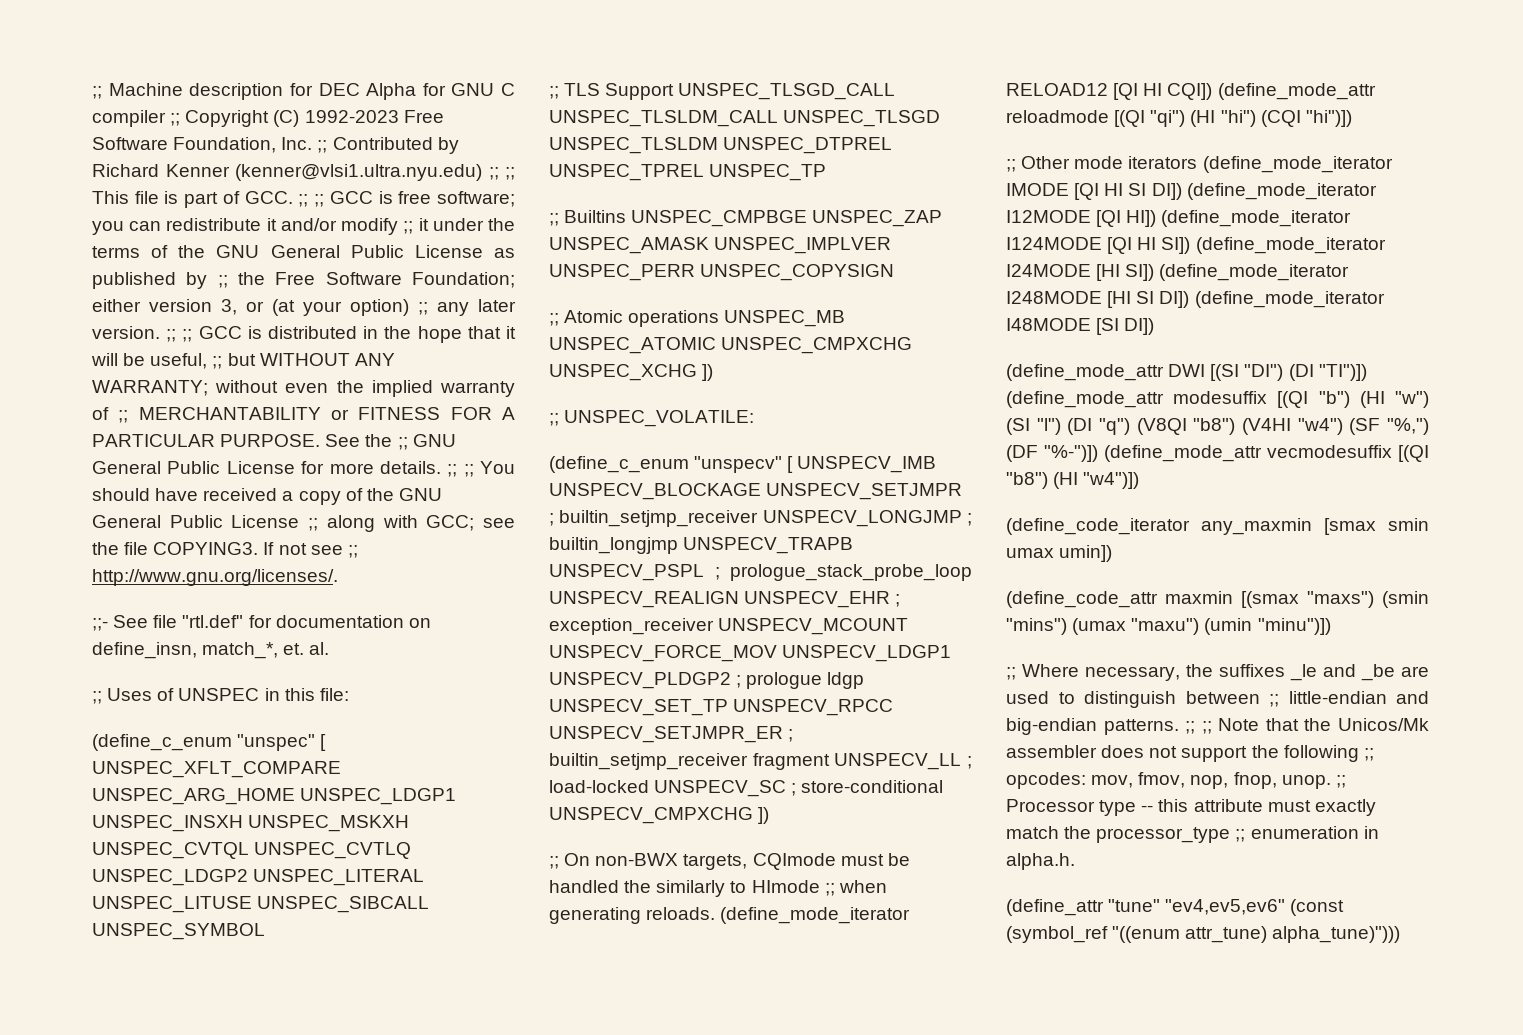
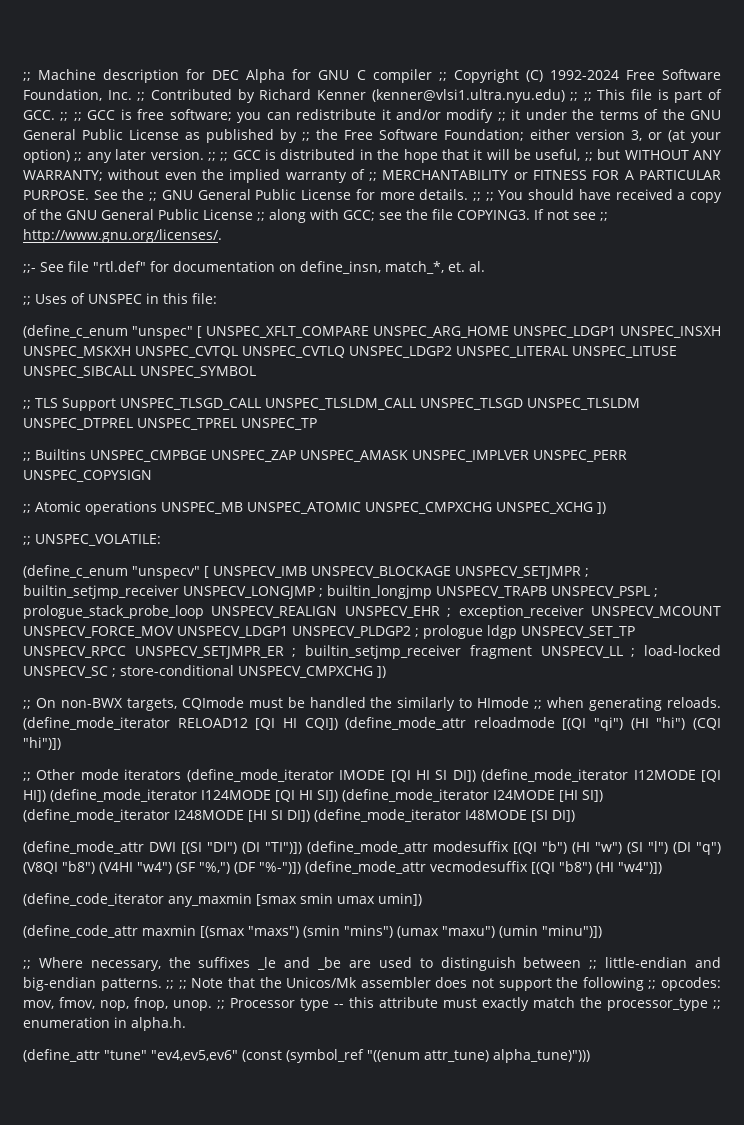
[304,110,399,123] 1992-2023 -> [549,70,619,80] 1992-2024

